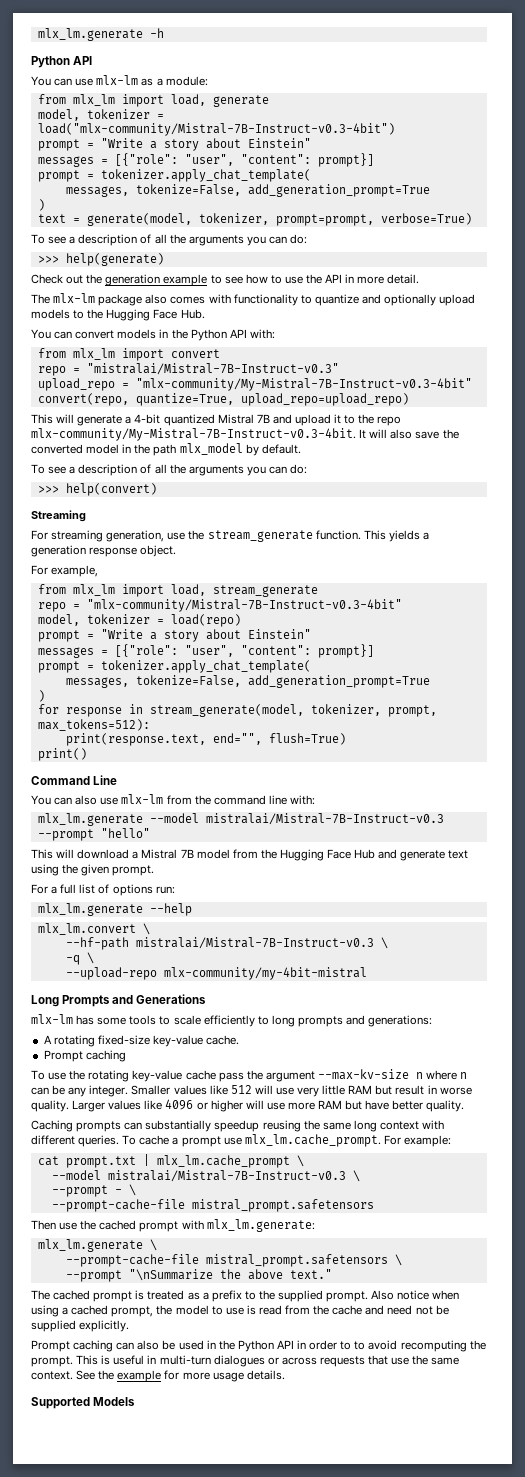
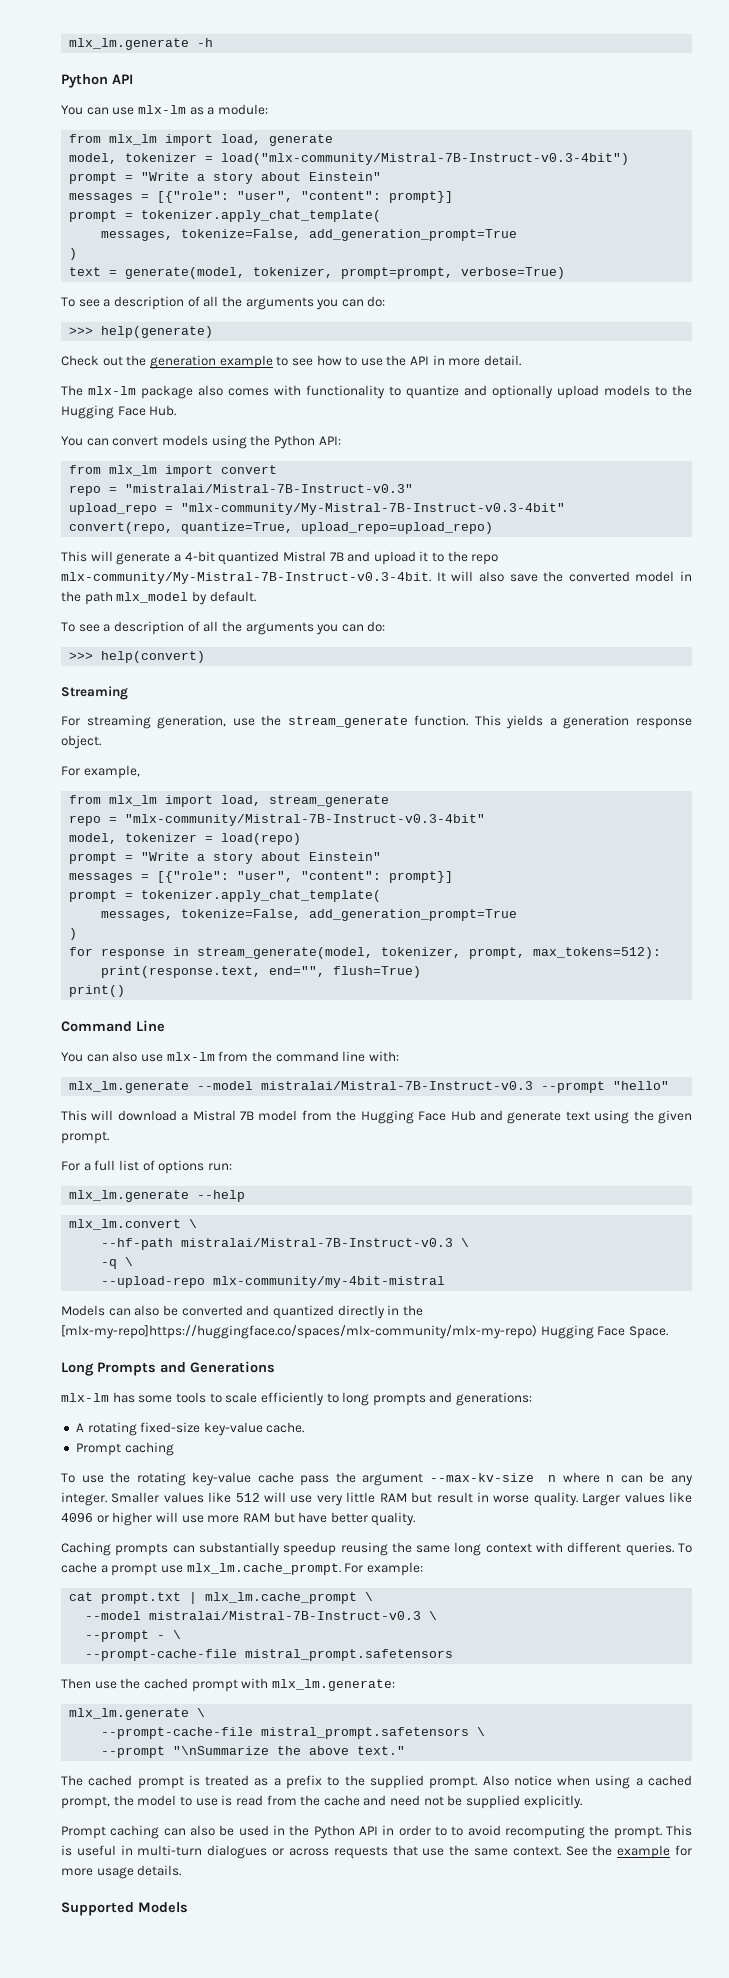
[159,329,275,341] in the Python API with: -> [211,435,341,449] using the Python API:
(367, 973) none -> [61,1305,423,1319] [61,1325,668,1339] // Models can also be converted and quantized directly in the [mlx-my-repo]https://huggingface.co/spaces/mlx-community/mlx-my-repo) Hugging Face Space.

